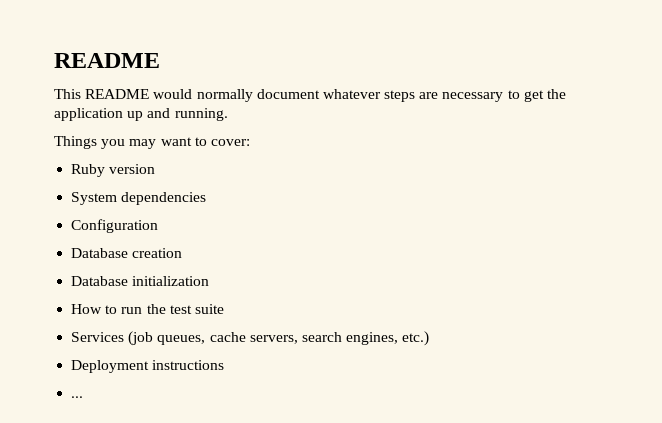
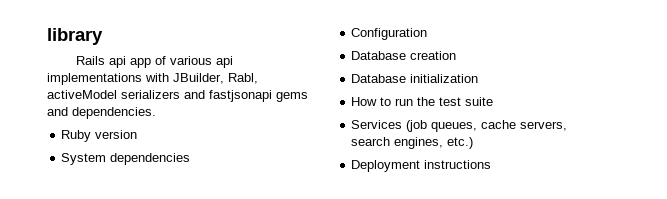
[54,53,160,68] [54,89,567,102] [54,108,228,121] [54,136,250,149] README // This README would normally document whatever steps are necessary to get the application up and running. // Things you may want to cover: -> [47,28,103,45] [75,56,233,68] [47,73,258,85] [47,90,308,102] [47,107,156,119] library // Rails api app of various api implementations with JBuilder, Rabl, activeModel serializers and fastjsonapi gems and dependencies.
[71,396,84,398] // ... -> (492, 164) none

